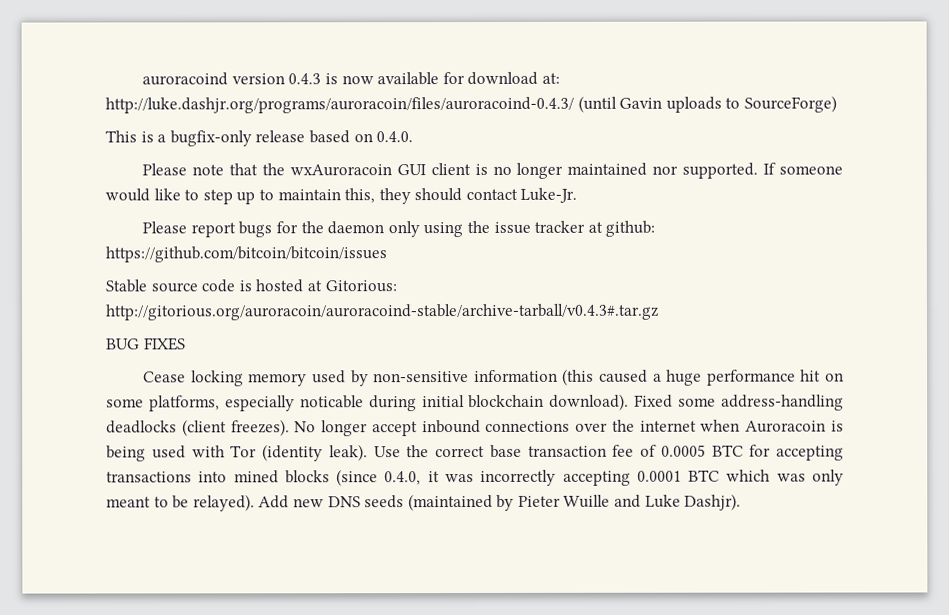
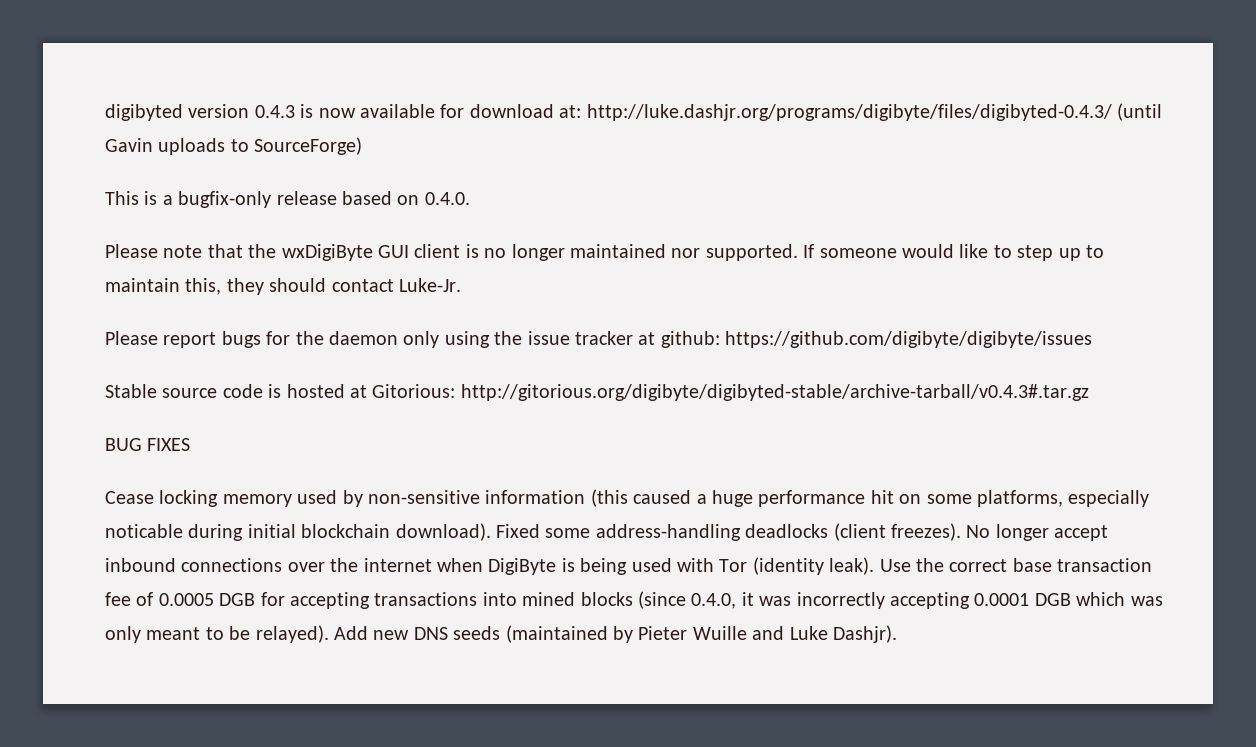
[142,72,229,86] auroracoind -> [105,104,183,121] digibyted
[105,96,574,114] http://luke.dashjr.org/programs/auroracoin/files/auroracoind-0.4.3/ -> [586,104,1112,121] http://luke.dashjr.org/programs/digibyte/files/digibyted-0.4.3/
[289,164,392,177] wxAuroracoin -> [281,244,373,261] wxDigiByte
[105,246,387,263] https://github.com/bitcoin/bitcoin/issues -> [725,331,1093,348] https://github.com/digibyte/digibyte/issues
[105,303,659,321] http://gitorious.org/auroracoin/auroracoind-stable/archive-tarball/v0.4.3#.tar.gz -> [460,384,1089,401] http://gitorious.org/digibyte/digibyted-stable/archive-tarball/v0.4.3#.tar.gz
[745,420,827,433] Auroracoin -> [488,558,557,575] DigiByte
[711,444,744,457] BTC -> [219,593,256,606] DGB
[688,469,721,482] BTC -> [1034,593,1071,606] DGB

